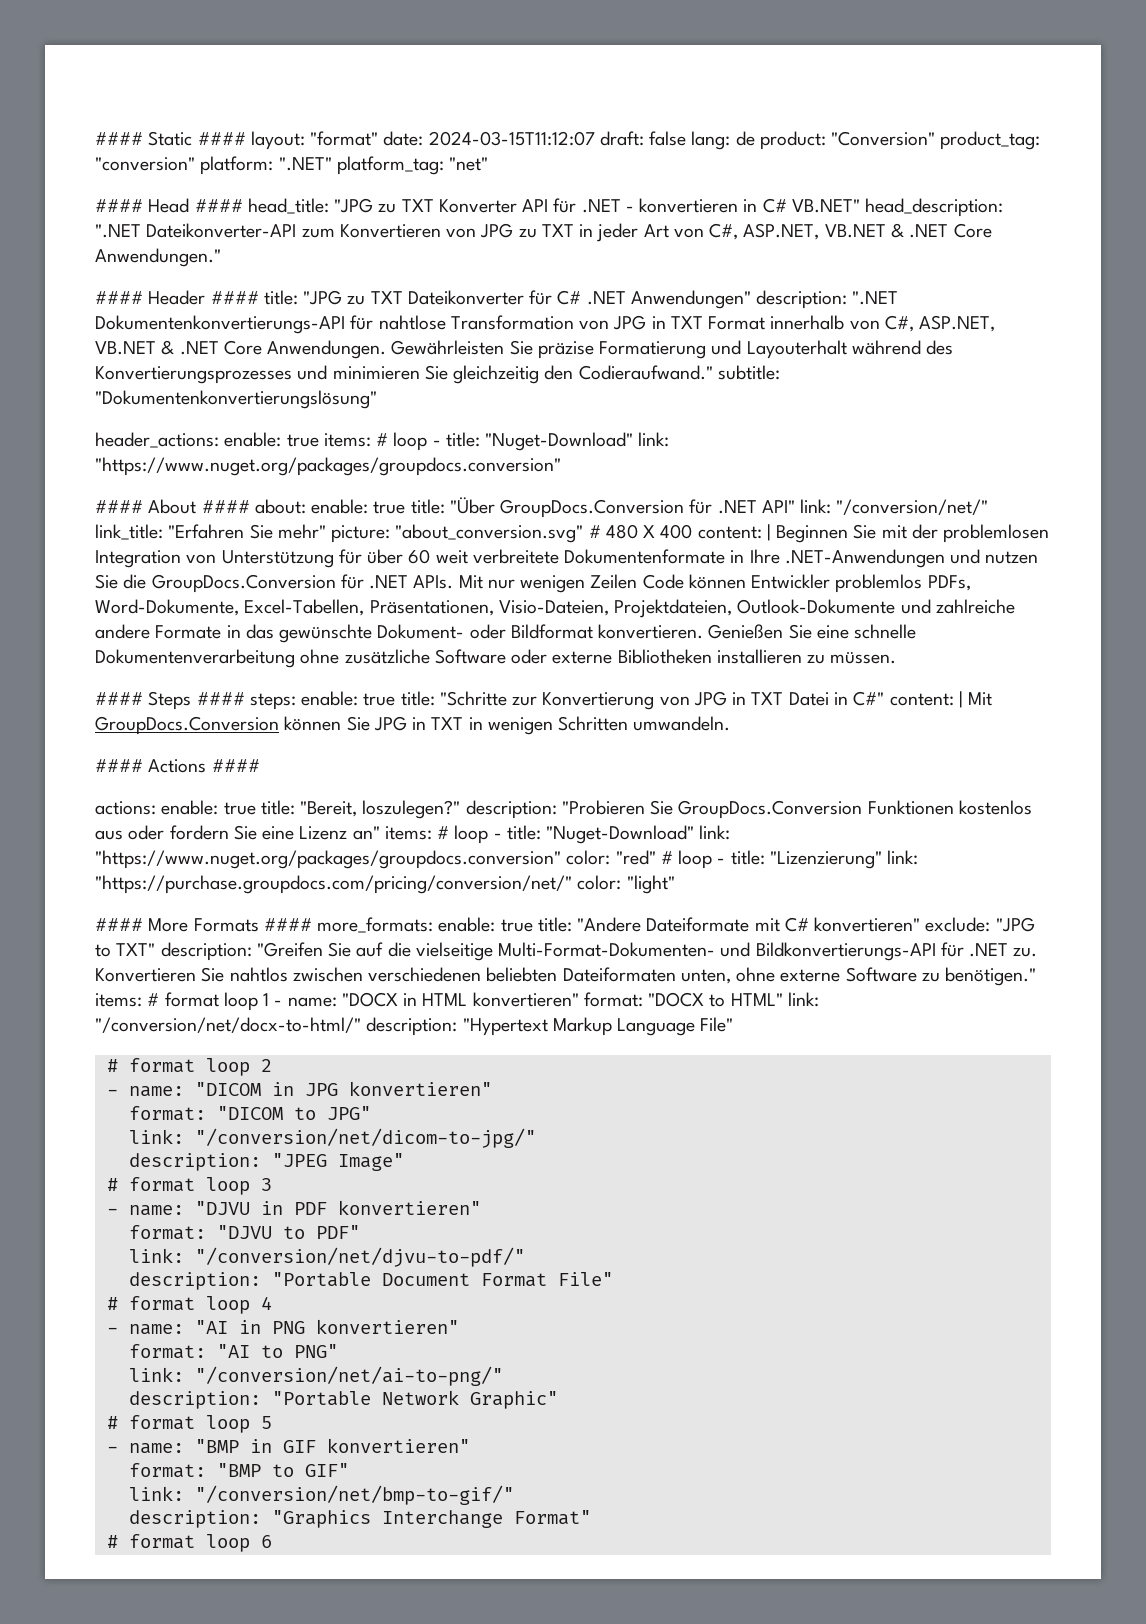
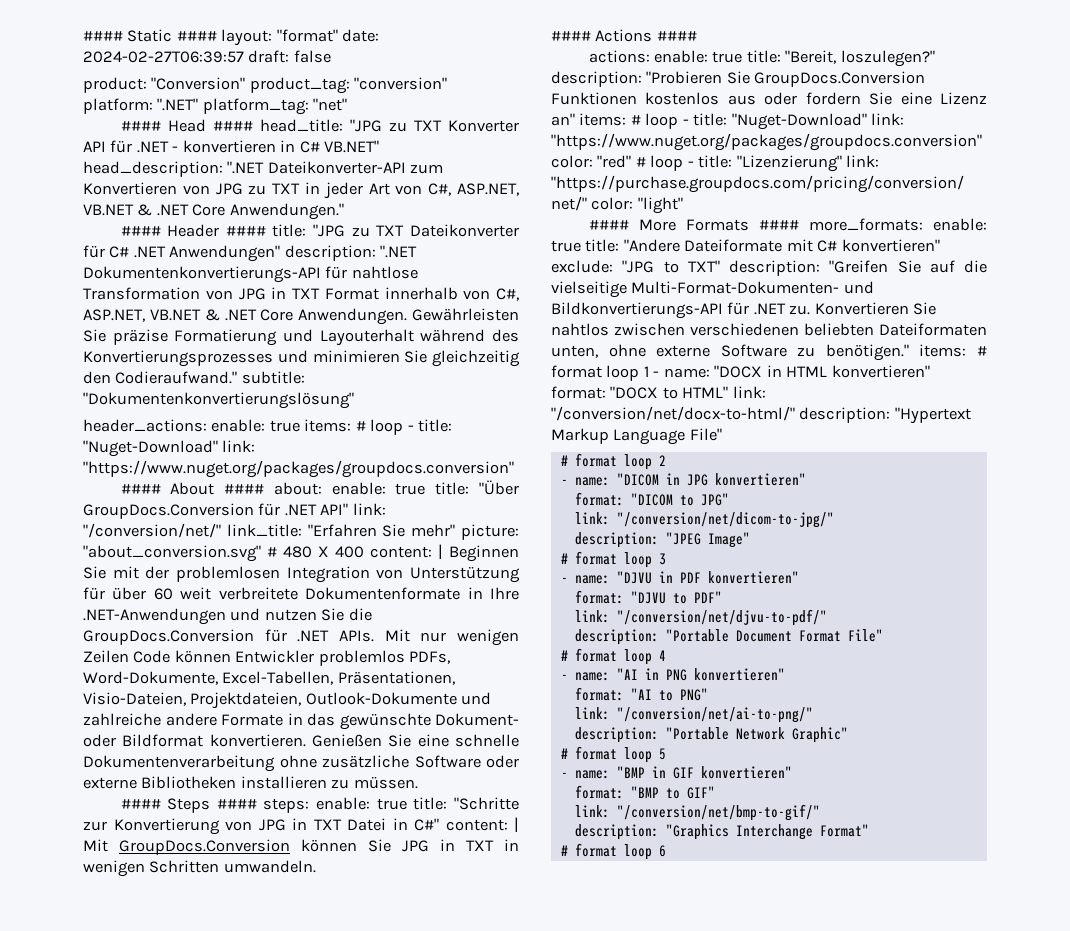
[428,131,595,146] 2024-03-15T11:12:07 -> [83,51,244,63] 2024-02-27T06:39:57
[691,131,755,150] lang: de -> (331, 56) //

